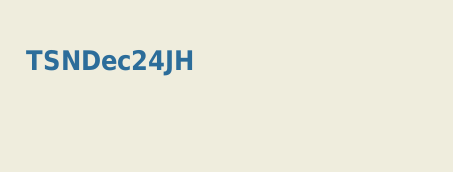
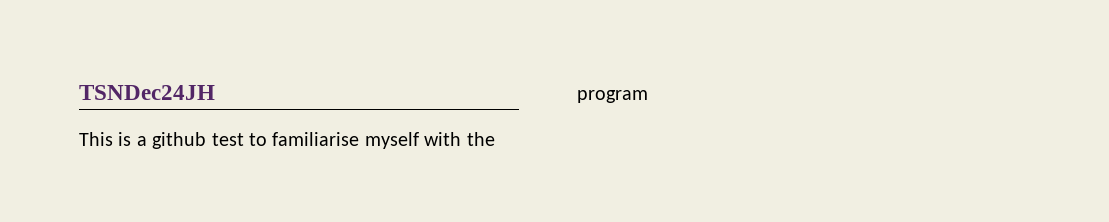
(194, 62) none -> [79,132,495,149] [577,90,648,103] // This is a github test to familiarise myself with the program

